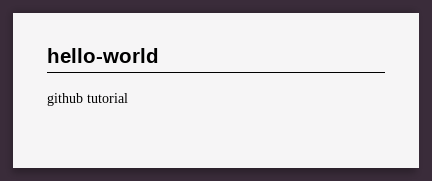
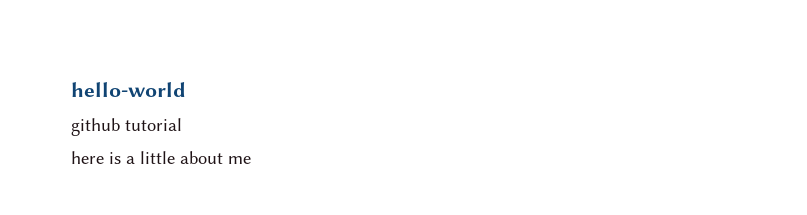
(128, 98) none -> [71,151,251,164] // here is a little about me

